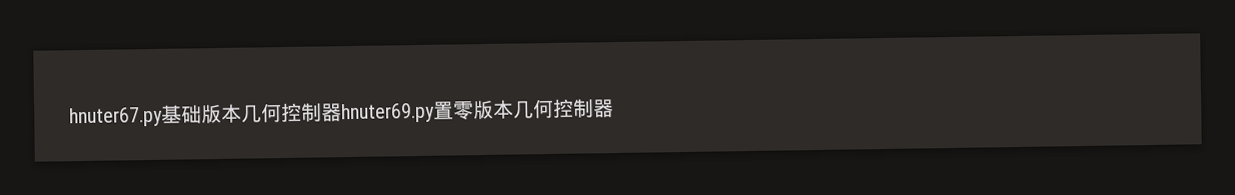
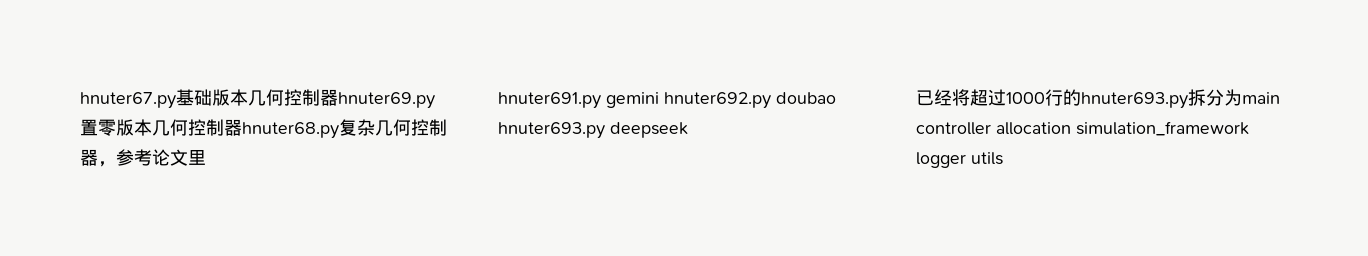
(614, 108) none -> [242,119,447,139] [80,149,206,167] [498,92,836,109] [498,122,688,139] [916,89,1280,109] [916,121,1249,136] [916,152,1003,168] hnuter68.py复杂几何控制器，参考论文里 // hnuter691.py gemini hnuter692.py doubao hnuter693.py deepseek // 已经将超过1000行的hnuter693.py拆分为main controller allocation simulation_framework logger utils

